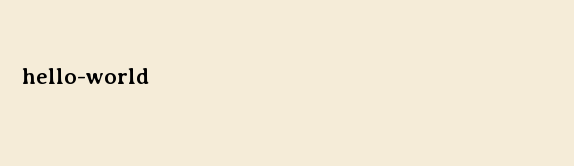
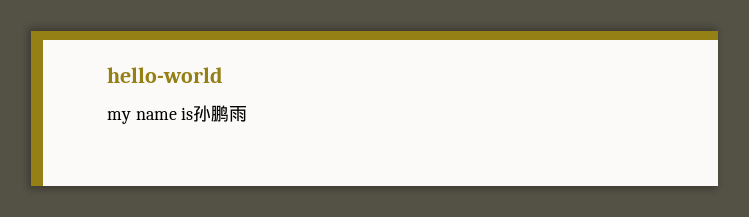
(149, 76) none -> [107,105,248,124] // my name is孙鹏雨

